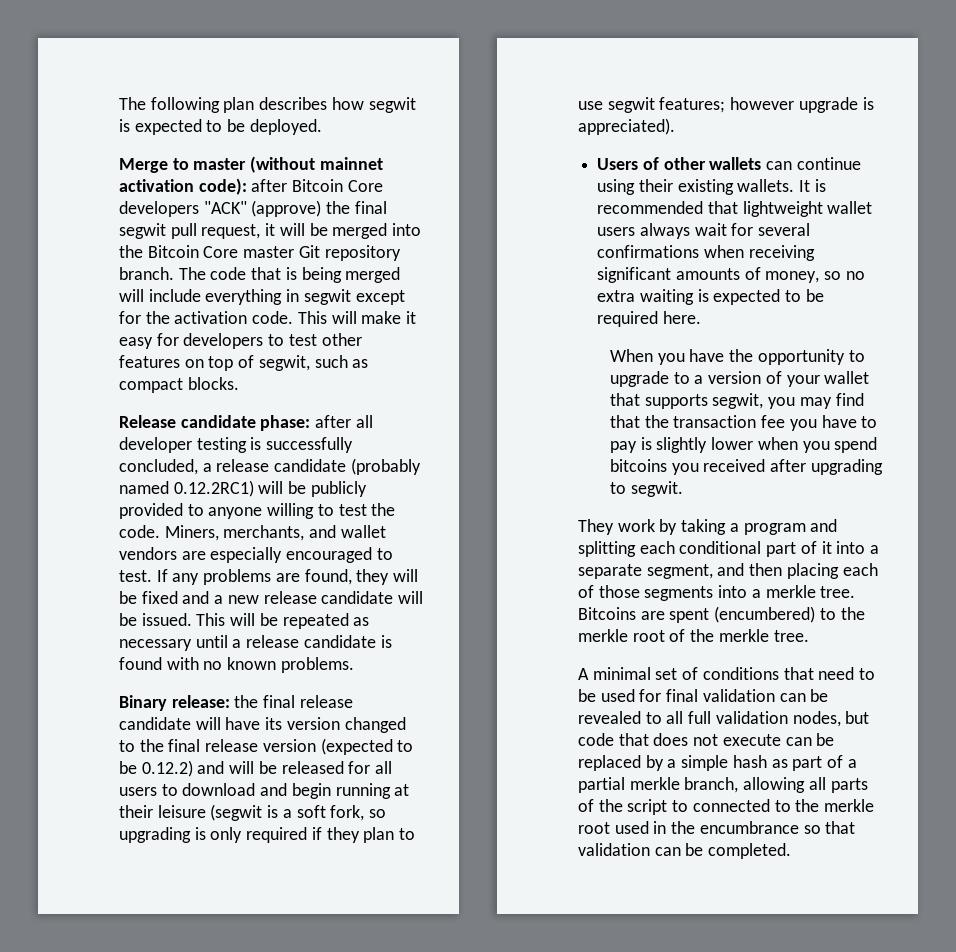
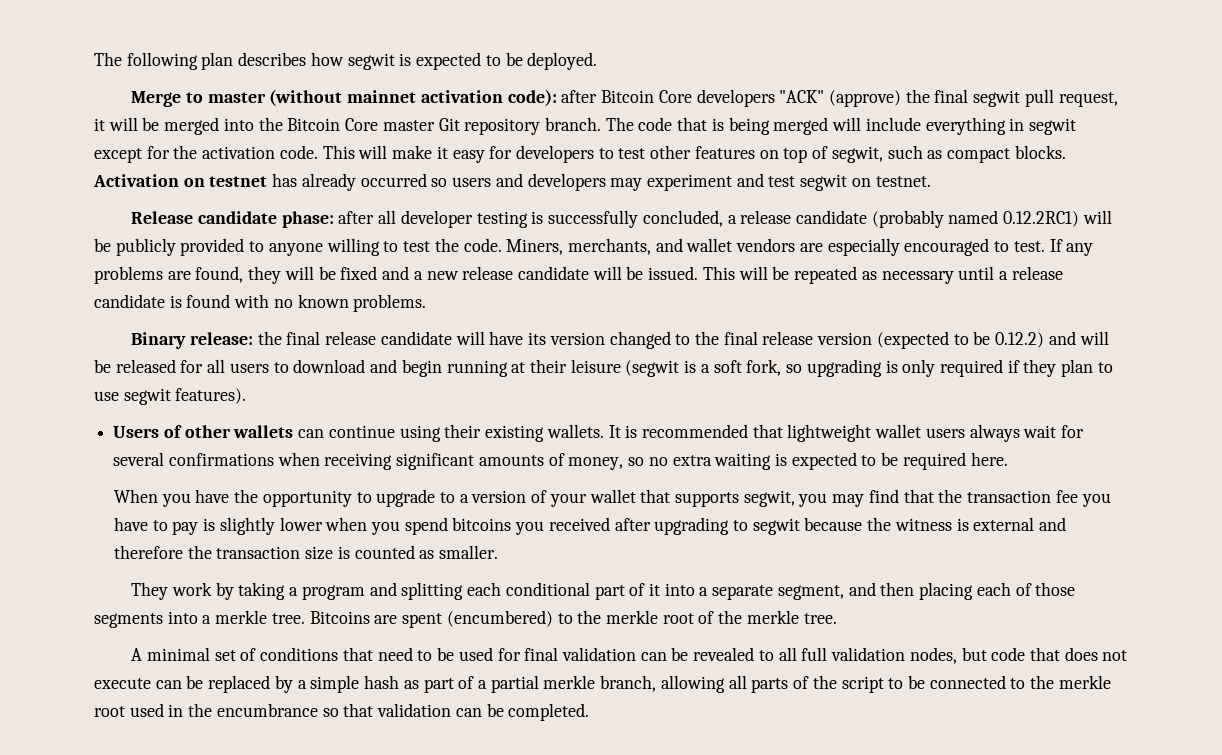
(239, 383) none -> [93,173,931,191] Activation on testnet has already occurred so users and developers may experiment and test segwit on testnet.
[659,97,874,113] [578,118,675,135] features; however upgrade is appreciated). -> [175,388,247,404] features).
[630,481,683,497] segwit. -> [752,517,1067,535] [113,545,498,560] segwit because the witness is external and therefore the transaction size is counted as smaller.
(689, 806) none -> [907,675,925,689] be

